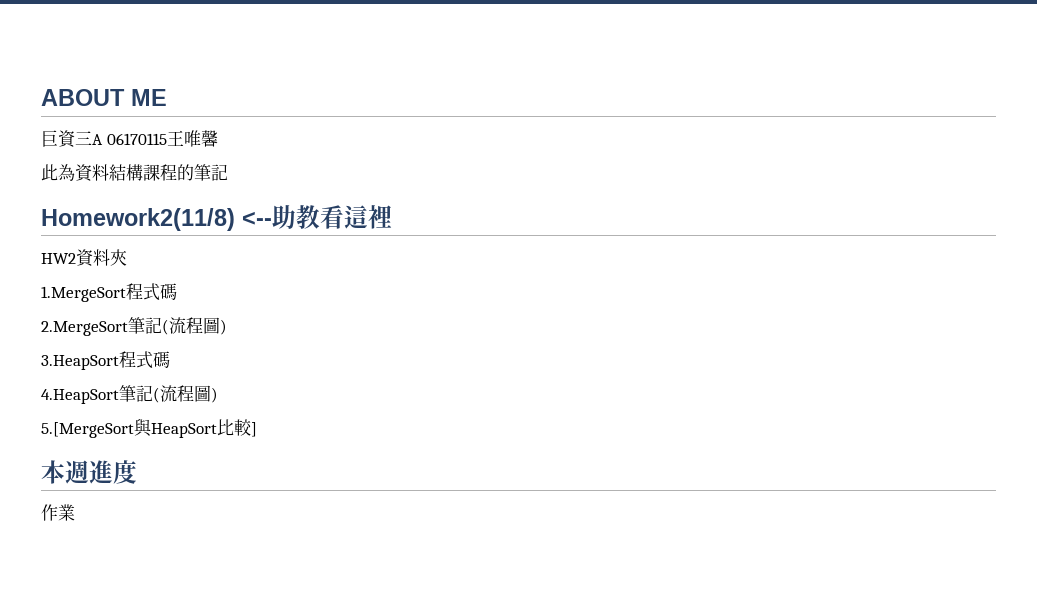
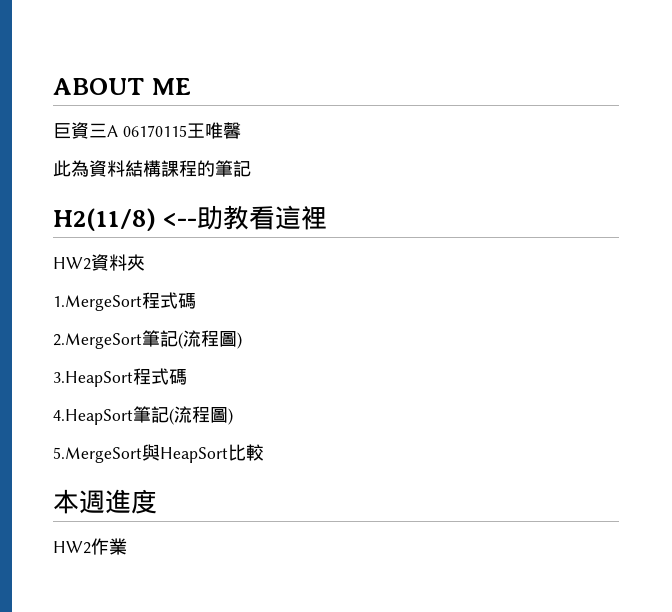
[41,208,235,231] Homework2(11/8) -> [53,208,156,231] H2(11/8)
[41,422,134,438] 5.[MergeSort -> [53,447,142,463] 5.MergeSort
[251,422,257,437] ] -> (264, 452) none
(137, 472) none -> [53,541,91,554] HW2

